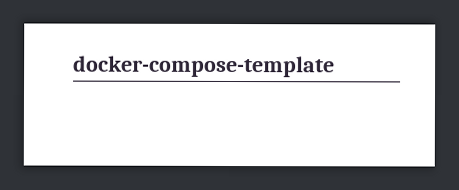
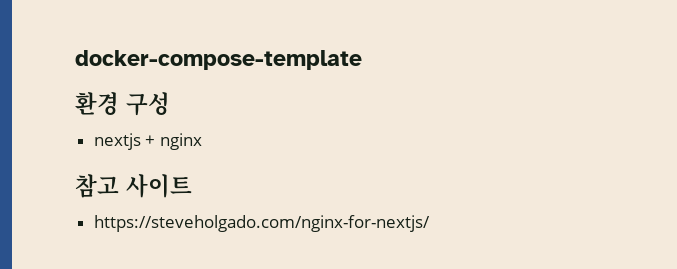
(335, 66) none -> [75,92,170,116] [93,133,202,150] [75,174,192,198] [93,215,430,232] // 환경 구성 // nextjs + nginx // 참고 사이트 // https://steveholgado.com/nginx-for-nextjs/

